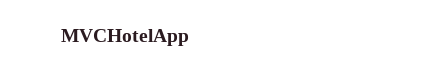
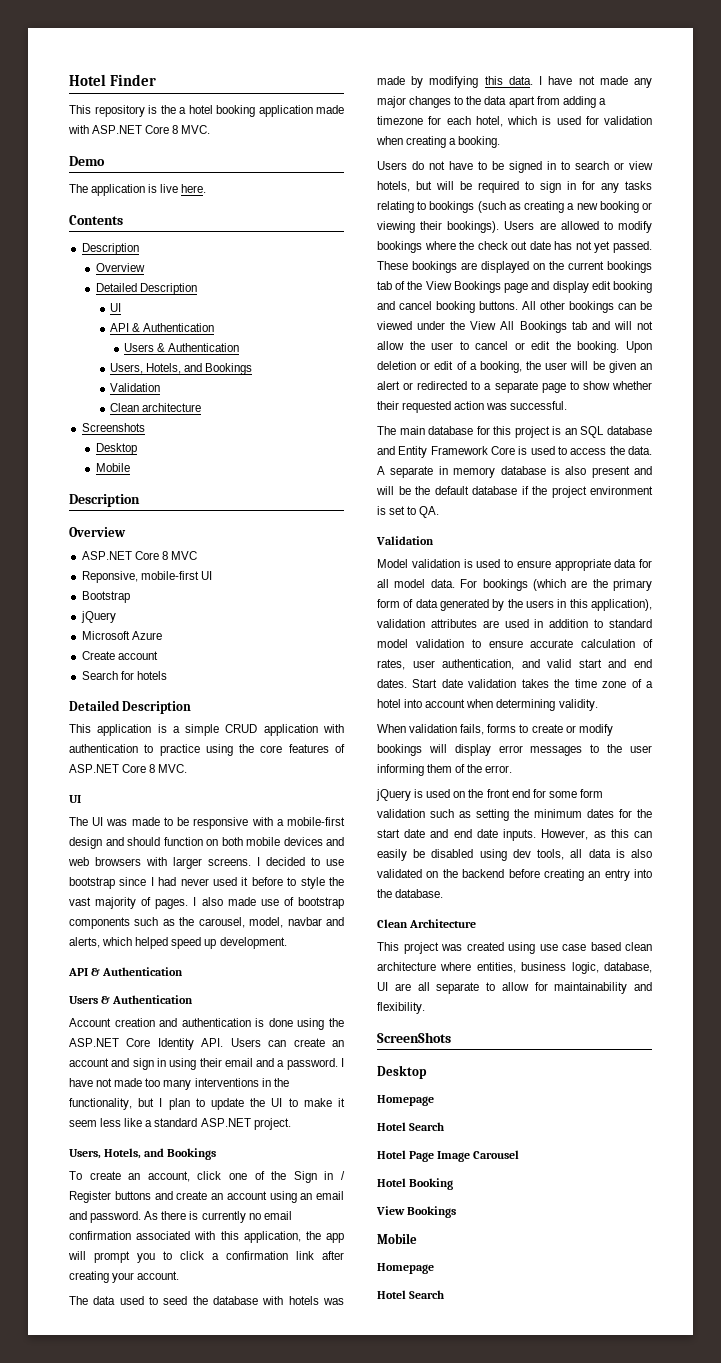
[61,29,189,46] MVCHotelApp -> [69,74,156,86] [69,105,344,117] [68,125,211,134] [69,156,105,166] [69,184,207,196] [69,215,123,225] [81,243,139,255] [95,263,145,272] [95,283,197,295] [110,303,122,312] [110,323,215,332] [124,343,240,352] [110,363,253,375] [110,383,161,392] [110,403,202,412] [81,423,145,432] [95,443,137,455] [95,463,130,472] [69,494,140,507] [69,527,126,537] [81,551,197,560] [81,571,212,583] [81,591,130,603] [80,611,116,623] [81,631,162,640] [81,651,158,660] [81,671,167,680] [69,700,192,714] [69,724,344,736] [69,744,345,756] [69,764,188,773] [69,795,81,803] [69,817,345,829] [69,837,344,849] [68,857,344,869] [69,877,345,889] [69,897,344,909] [69,917,344,929] [69,937,287,949] [68,967,184,976] [69,995,194,1004] [69,1018,344,1030] [69,1038,344,1050] [69,1058,345,1070] [69,1078,289,1090] [69,1098,345,1110] [69,1118,291,1130] [69,1148,217,1160] [69,1171,345,1183] [69,1191,344,1203] [69,1211,292,1223] [69,1231,344,1243] [68,1251,344,1263] [69,1271,180,1283] [69,1296,344,1305] [377,76,652,88] [377,96,606,108] [377,116,652,127] [376,136,501,148] [377,161,653,173] [377,181,652,193] [377,201,652,213] [377,221,652,233] [377,241,652,253] [377,261,652,273] [377,281,652,293] [377,301,652,313] [377,321,653,333] [377,341,652,353] [377,361,652,373] [377,381,652,393] [377,401,568,413] [377,426,652,438] [377,446,652,458] [377,466,652,478] [376,486,653,498] [377,506,440,518] [376,536,434,545] [377,559,652,571] [377,579,652,591] [377,599,652,611] [377,619,652,628] [377,639,653,648] [377,659,652,670] [377,679,653,688] [377,699,598,711] [377,724,613,736] [377,744,652,756] [377,764,513,776] [376,789,603,801] [377,809,652,821] [377,829,652,841] [377,849,652,861] [377,869,652,881] [377,889,444,898] [377,919,477,928] [377,942,652,954] [377,962,652,974] [377,982,652,994] [377,1002,425,1014] [377,1032,451,1043] [377,1065,427,1079] [377,1095,434,1106] [377,1122,445,1131] [377,1150,520,1162] [377,1178,454,1190] [376,1206,457,1218] [377,1233,417,1244] [377,1263,434,1274] [377,1290,445,1299] Hotel Finder // This repository is the a hotel booking application made with ASP.NET Core 8 MVC. // Demo // The application is live here. // Contents // Description // Overview // Detailed Description // UI // API & Authentication // Users & Authentication // Users, Hotels, and Bookings // Validation // Clean architecture // Screenshots // Desktop // Mobile // Description // Overview // ASP.NET Core 8 MVC // Reponsive, mobile-first UI // Bootstrap // jQuery // Microsoft Azure // Create account // Search for hotels // Detailed Description // This application is a simple CRUD application with authentication to practice using the core features of ASP.NET Core 8 MVC. // UI // The UI was made to be responsive with a mobile-first design and should function on both mobile devices and web browsers with larger screens. I decided to use bootstrap since I had never used it before to style the vast majority of pages. I also made use of bootstrap components such as the carousel, model, navbar and alerts, which helped speed up development. // API & Authentication // Users & Authentication // Account creation and authentication is done using the ASP.NET Core Identity API. Users can create an account and sign in using their email and a password. I have not made too many interventions in the functionality, but I plan to update the UI to make it seem less like a standard ASP.NET project. // Users, Hotels, and Bookings // To create an account, click one of the Sign in / Register buttons and create an account using an email and password. As there is currently no email confirmation associated with this application, the app will prompt you to click a confirmation link after creating your account. // The data used to seed the database with hotels was made by modifying this data. I have not made any major changes to the data apart from adding a timezone for each hotel, which is used for validation when creating a booking. // Users do not have to be signed in to search or view hotels, but will be required to sign in for any tasks relating to bookings (such as creating a new booking or viewing their bookings). Users are allowed to modify bookings where the check out date has not yet passed. These bookings are displayed on the current bookings tab of the View Bookings page and display edit booking and cancel booking buttons. All other bookings can be viewed under the View All Bookings tab and will not allow the user to cancel or edit the booking. Upon deletion or edit of a booking, the user will be given an alert or redirected to a separate page to show whether their requested action was successful. // The main database for this project is an SQL database and Entity Framework Core is used to access the data. A separate in memory database is also present and will be the default database if the project environment is set to QA. // Validation // Model validation is used to ensure appropriate data for all model data. For bookings (which are the primary form of data generated by the users in this application), validation attributes are used in addition to standard model validation to ensure accurate calculation of rates, user authentication, and valid start and end dates. Start date validation takes the time zone of a hotel into account when determining validity. // When validation fails, forms to create or modify bookings will display error messages to the user informing them of the error. // jQuery is used on the front end for some form validation such as setting the minimum dates for the start date and end date inputs. However, as this can easily be disabled using dev tools, all data is also validated on the backend before creating an entry into the database. // Clean Architecture // This project was created using use case based clean architecture where entities, business logic, database, UI are all separate to allow for maintainability and flexibility. // ScreenShots // Desktop // Homepage // Hotel Search // Hotel Page Image Carousel // Hotel Booking // View Bookings // Mobile // Homepage // Hotel Search

